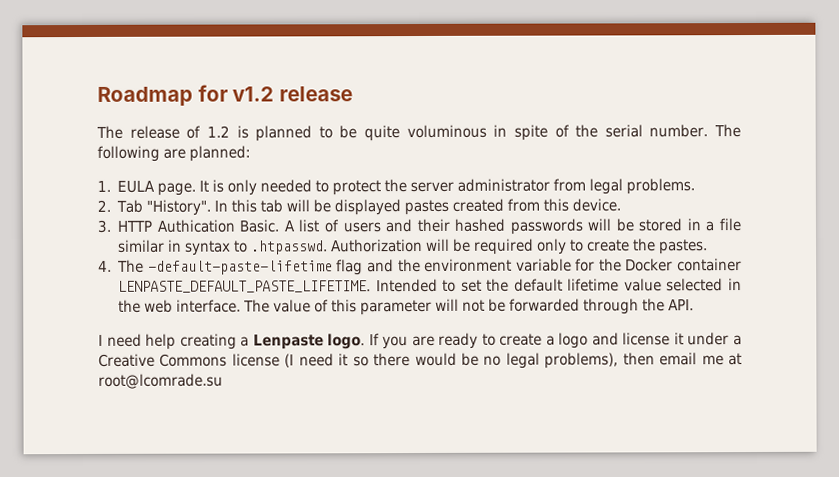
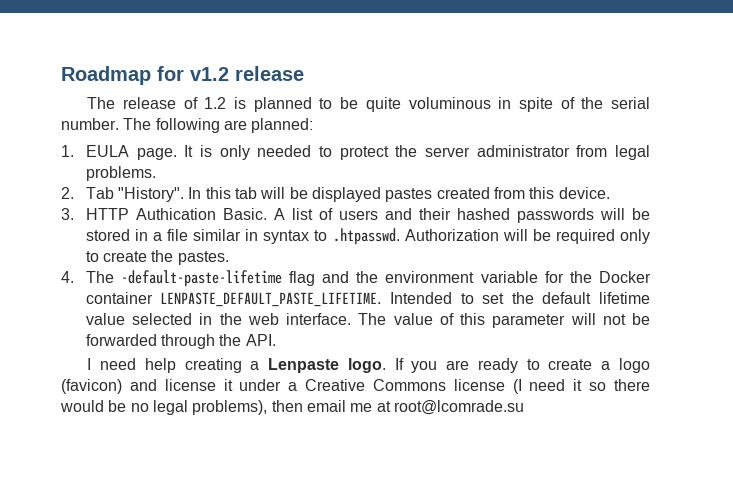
(589, 340) none -> [61,379,122,394] (favicon)

